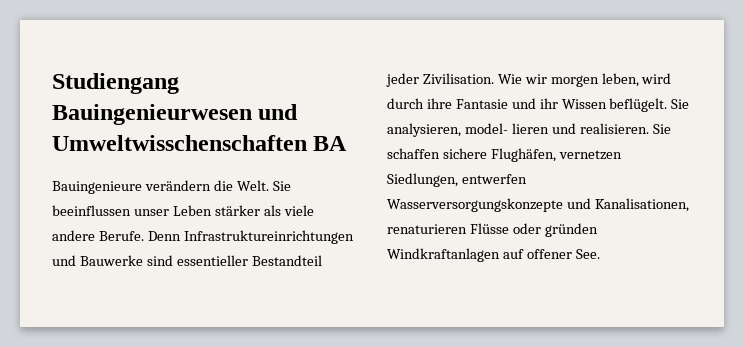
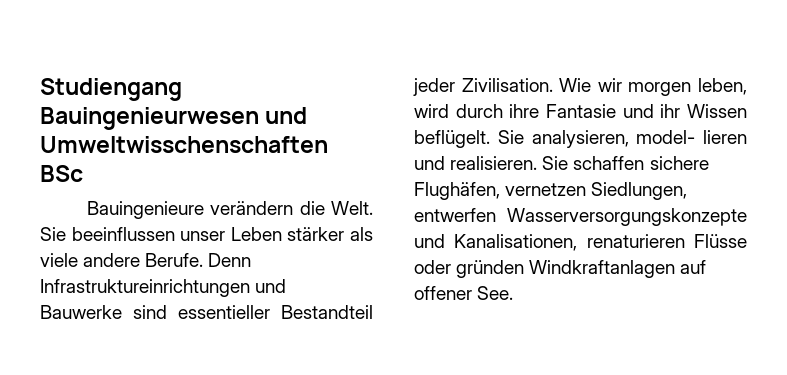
[313,136,348,151] BA -> [40,165,83,182] BSc

